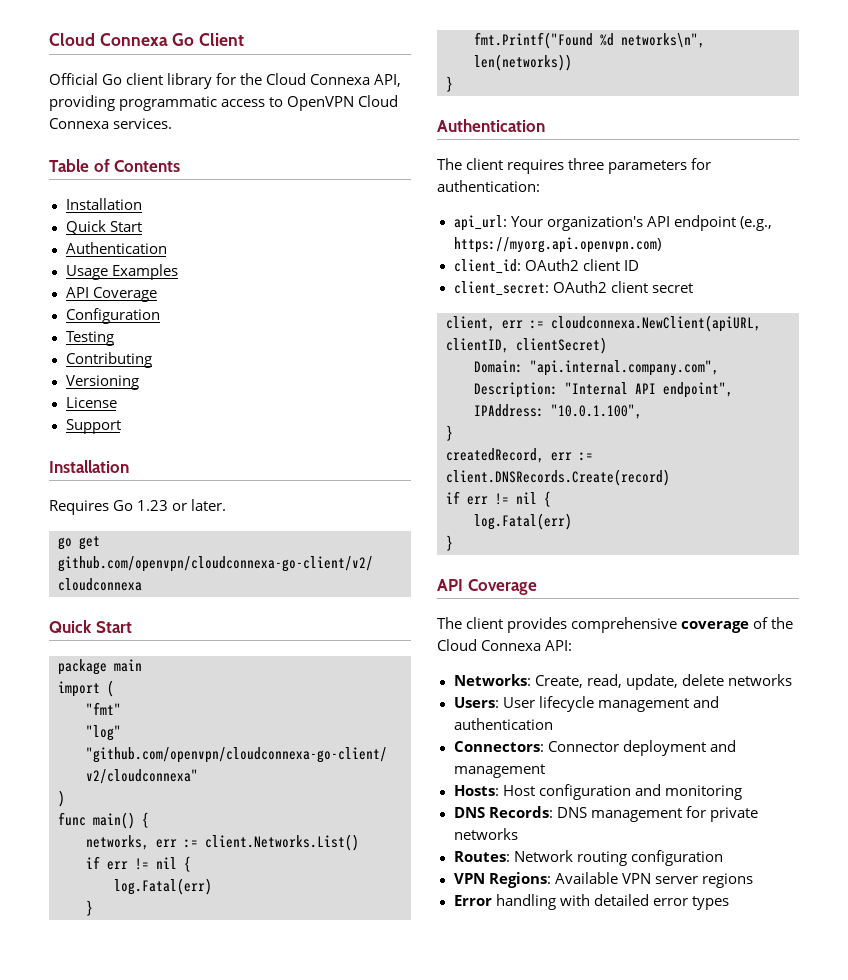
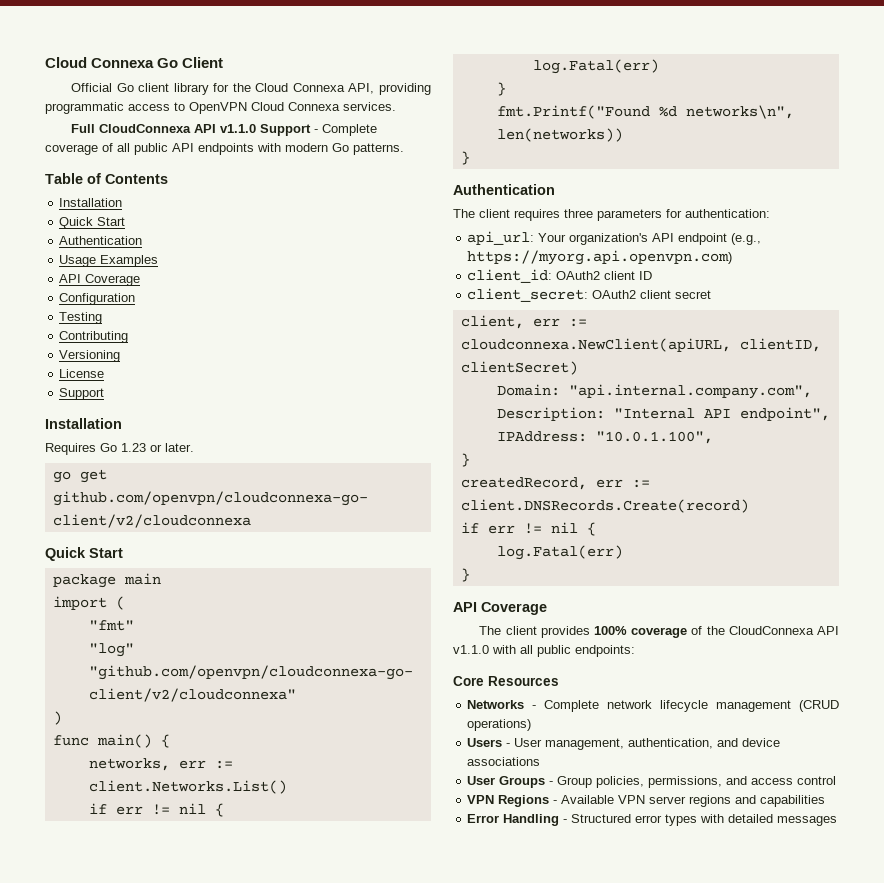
(173, 123) none -> [71,124,378,136] [45,143,404,155] // Full CloudConnexa API v1.1.0 Support - Complete coverage of all public API endpoints with modern Go patterns.
[571,617,678,633] comprehensive -> [594,626,628,635] 100%
[437,639,573,651] [453,674,792,690] [453,696,719,712] [453,718,553,730] [453,740,736,756] [453,764,545,778] [453,784,742,800] [453,806,758,822] [453,828,518,840] [453,850,723,866] [453,872,551,888] Cloud Connexa API: // Networks: Create, read, update, delete networks // Users: User lifecycle management and authentication // Connectors: Connector deployment and management // Hosts: Host configuration and monitoring // DNS Records: DNS management for private networks // Routes: Network routing configuration // VPN Regions: -> [728,626,839,635] [453,645,635,657] [453,676,559,686] [467,700,839,712] [467,719,532,731] [467,738,781,750] [467,757,541,766] [467,776,837,788] [467,795,558,807] CloudConnexa API v1.1.0 with all public endpoints: // Core Resources // Networks - Complete network lifecycle management (CRUD operations) // Users - User management, authentication, and device associations // User Groups - Group policies, permissions, and access control // VPN Regions -
(753, 880) none -> [735,795,826,807] and capabilities
[495,894,729,910] handling with detailed error types -> [503,814,838,826] Handling - Structured error types with detailed messages

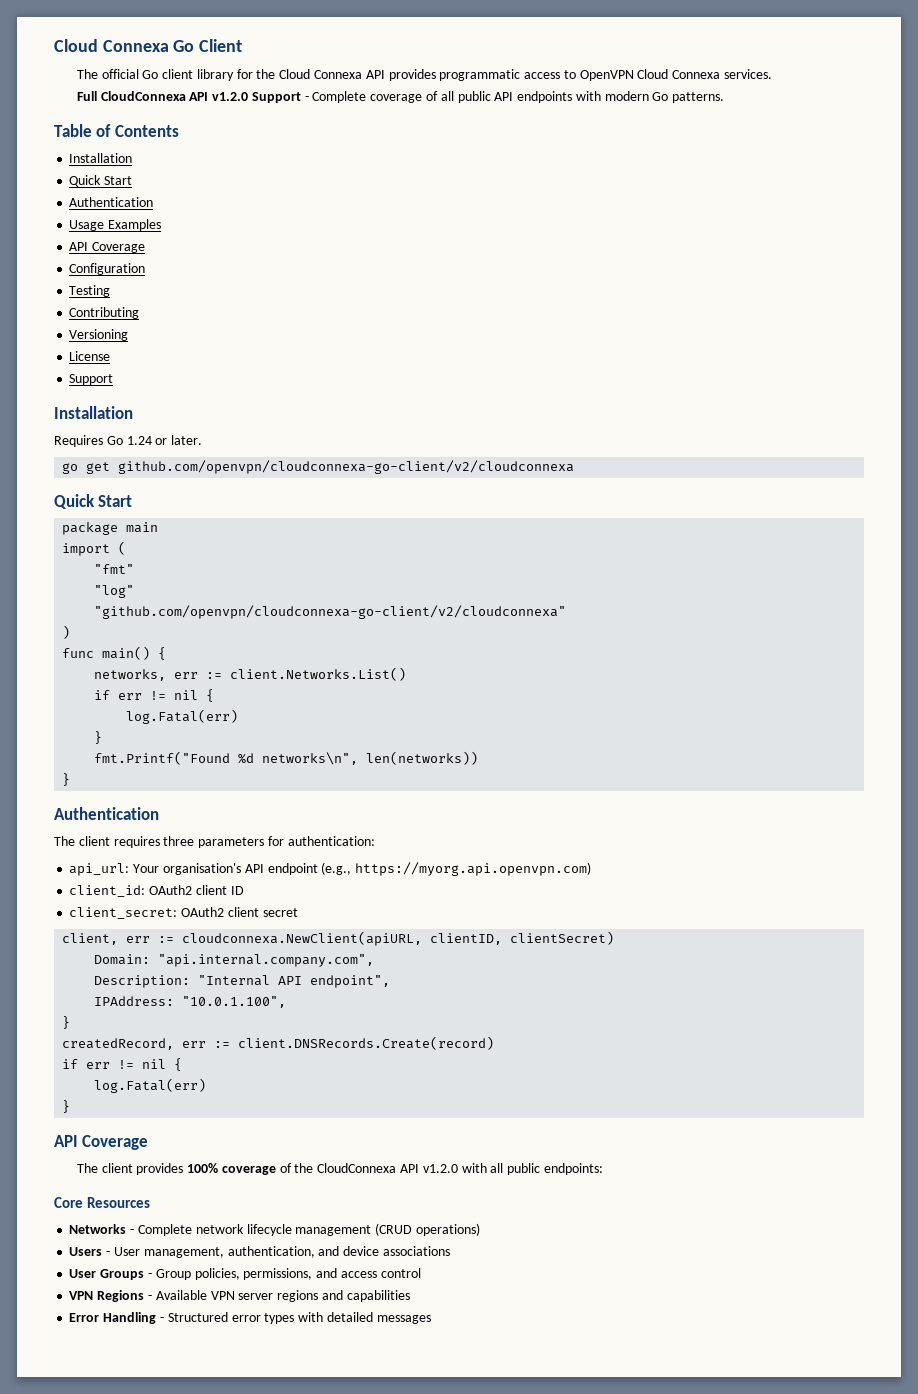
[71,83,113,92] Official -> [76,69,139,79] The official
[348,83,432,95] API, providing -> [365,69,436,81] API provides
[220,124,257,133] v1.1.0 -> [212,92,249,101] v1.2.0
[121,443,146,452] 1.23 -> [126,436,152,445] 1.24
[569,233,649,245] organization's -> [162,863,241,875] organisation's
[453,645,489,654] v1.1.0 -> [422,1164,458,1173] v1.2.0

